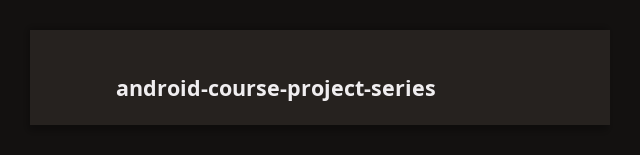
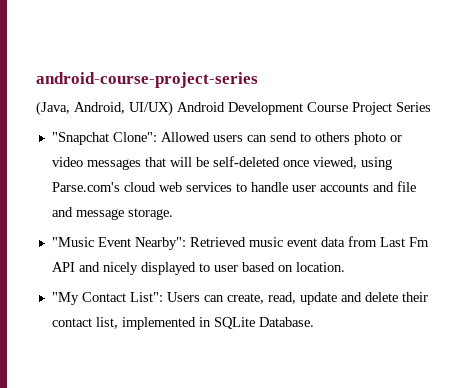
(436, 90) none -> [36,101,431,116] [51,132,402,145] [51,156,392,170] [51,181,416,192] [51,207,173,220] [51,236,429,250] [51,262,345,275] [51,292,428,305] [51,317,314,330] // (Java, Android, UI/UX) Android Development Course Project Series // "Snapchat Clone": Allowed users can send to others photo or video messages that will be self-deleted once viewed, using Parse.com's cloud web services to handle user accounts and file and message storage. // "Music Event Nearby": Retrieved music event data from Last Fm API and nicely displayed to user based on location. // "My Contact List": Users can create, read, update and delete their contact list, implemented in SQLite Database.

